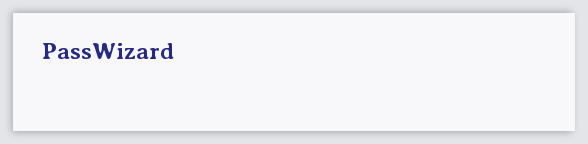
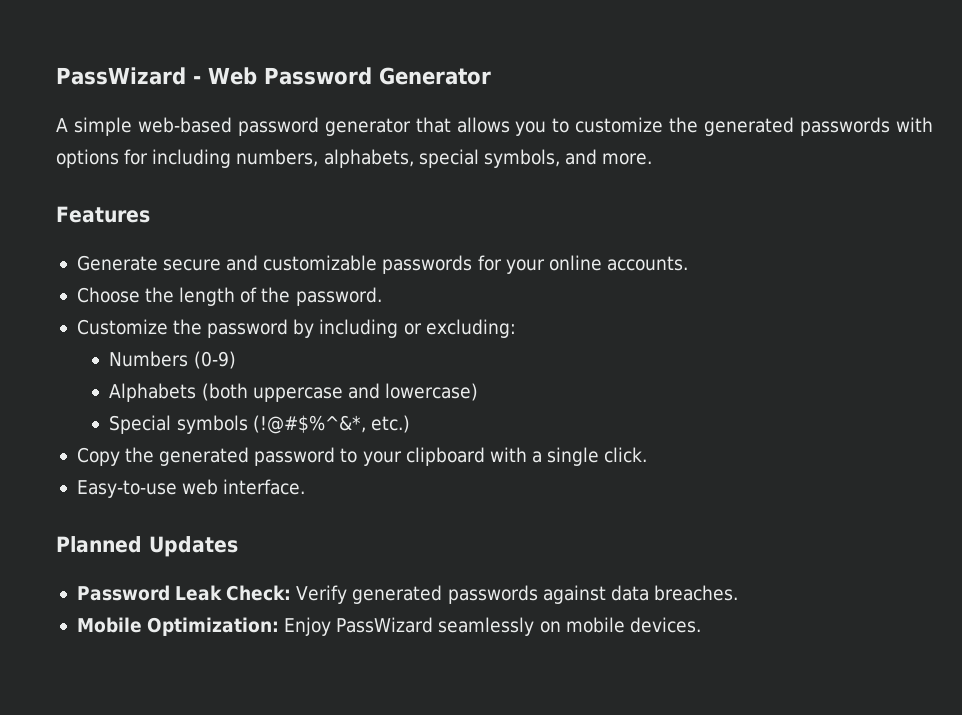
[42,43,174,59] PassWizard -> [56,67,491,85] [56,117,933,136] [56,149,653,168] [56,206,150,223] [76,255,688,274] [76,287,382,306] [76,319,516,338] [109,351,236,369] [109,383,478,402] [109,415,410,434] [76,447,648,466] [76,479,306,498] [56,536,238,557] [76,585,738,604] [76,617,701,636] PassWizard - Web Password Generator // A simple web-based password generator that allows you to customize the generated passwords with options for including numbers, alphabets, special symbols, and more. // Features // Generate secure and customizable passwords for your online accounts. // Choose the length of the password. // Customize the password by including or excluding: // Numbers (0-9) // Alphabets (both uppercase and lowercase) // Special symbols (!@#$%^&*, etc.) // Copy the generated password to your clipboard with a single click. // Easy-to-use web interface. // Planned Updates // Password Leak Check: Verify generated passwords against data breaches. // Mobile Optimization: Enjoy PassWizard seamlessly on mobile devices.

